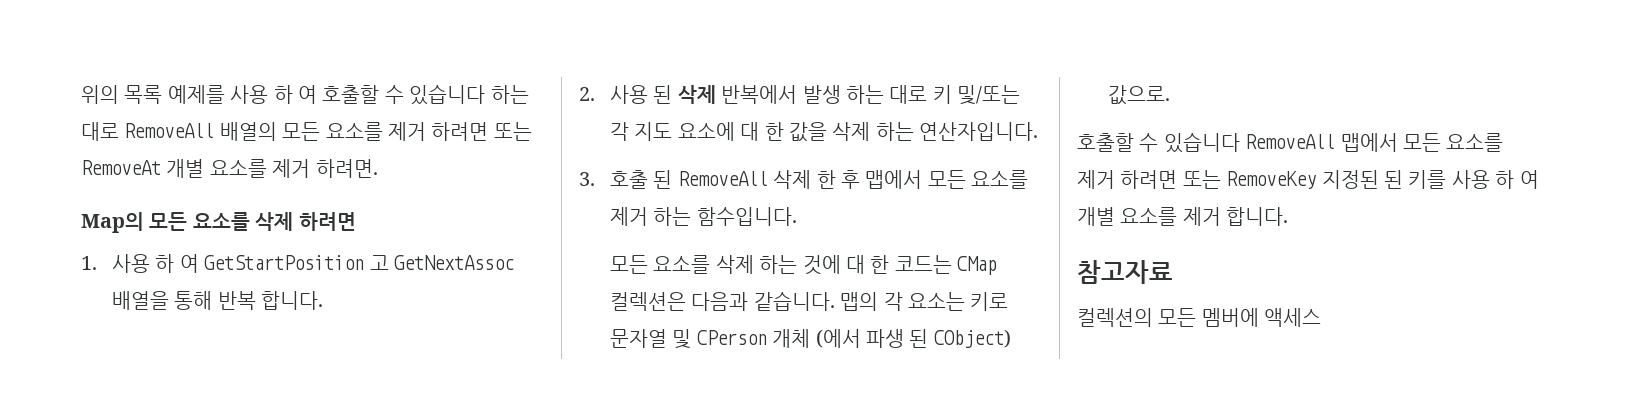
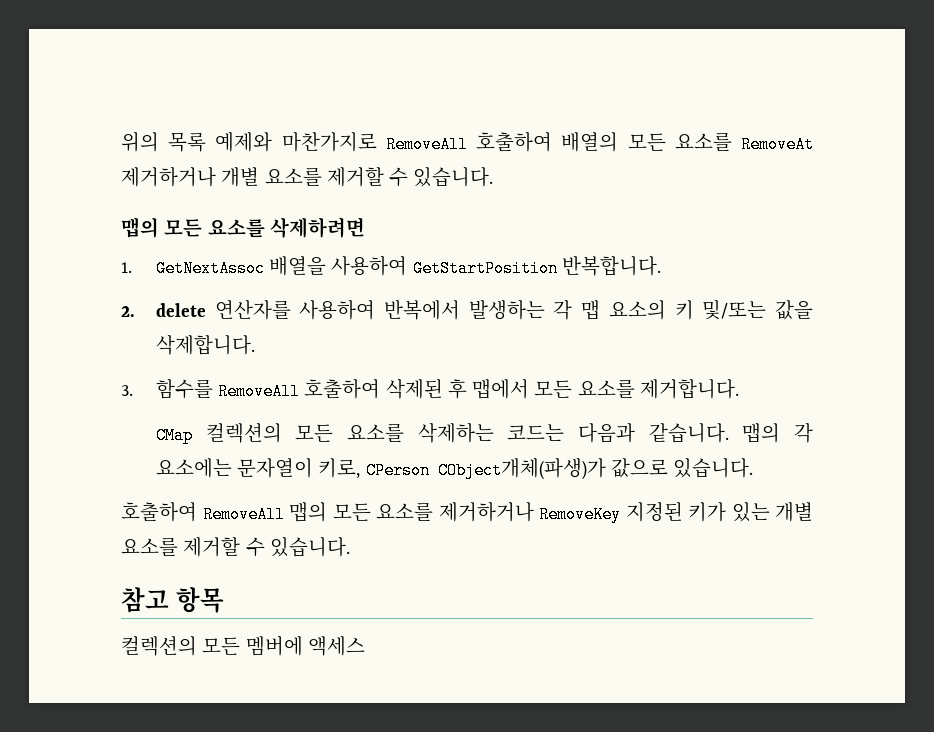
[167,84,529,105] [81,122,532,141] [81,159,378,178] [81,212,356,233] [81,254,514,273] [111,291,324,310] [579,85,1021,105] [609,122,1039,142] [579,170,1029,189] [609,207,797,226] [609,255,998,275] [609,291,1009,311] [609,329,1011,349] [1107,85,1170,105] [1077,132,1504,153] [1077,170,1539,189] [1077,207,1289,226] [1077,260,1173,284] 예제를 사용 하 여 호출할 수 있습니다 하는 대로 RemoveAll 배열의 모든 요소를 제거 하려면 또는 RemoveAt 개별 요소를 제거 하려면. // Map의 모든 요소를 삭제 하려면 // 1. 사용 하 여 GetStartPosition 고 GetNextAssoc 배열을 통해 반복 합니다. // 2. 사용 된 삭제 반복에서 발생 하는 대로 키 및/또는 각 지도 요소에 대 한 값을 삭제 하는 연산자입니다. // 3. 호출 된 RemoveAll 삭제 한 후 맵에서 모든 요소를 제거 하는 함수입니다. // 모든 요소를 삭제 하는 것에 대 한 코드는 CMap 컬렉션은 다음과 같습니다. 맵의 각 요소는 키로 문자열 및 CPerson 개체 (에서 파생 된 CObject) 값으로. // 호출할 수 있습니다 RemoveAll 맵에서 모든 요소를 제거 하려면 또는 RemoveKey 지정된 된 키를 사용 하 여 개별 요소를 제거 합니다. // 참고자료 -> [215,132,814,153] [121,167,494,187] [121,217,365,238] [121,256,661,277] [121,299,813,320] [155,335,255,355] [121,379,739,400] [155,423,813,444] [155,458,754,480] [121,502,813,523] [121,537,350,557] [121,587,224,613] 예제와 마찬가지로 RemoveAll 호출하여 배열의 모든 요소를 RemoveAt 제거하거나 개별 요소를 제거할 수 있습니다. // 맵의 모든 요소를 삭제하려면 // 1. GetNextAssoc 배열을 사용하여 GetStartPosition 반복합니다. // 2. delete 연산자를 사용하여 반복에서 발생하는 각 맵 요소의 키 및/또는 값을 삭제합니다. // 3. 함수를 RemoveAll 호출하여 삭제된 후 맵에서 모든 요소를 제거합니다. // CMap 컬렉션의 모든 요소를 삭제하는 코드는 다음과 같습니다. 맵의 각 요소에는 문자열이 키로, CPerson CObject개체(파생)가 값으로 있습니다. // 호출하여 RemoveAll 맵의 모든 요소를 제거하거나 RemoveKey 지정된 키가 있는 개별 요소를 제거할 수 있습니다. // 참고 항목

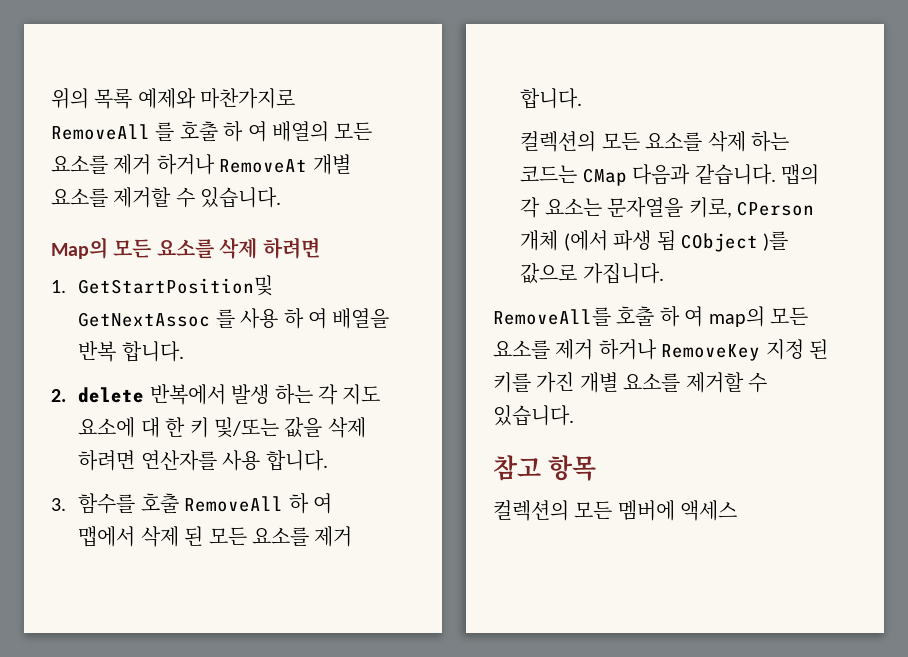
[476,132,814,153] [121,167,494,187] [121,217,365,238] 호출하여 배열의 모든 요소를 RemoveAt 제거하거나 개별 요소를 제거할 수 있습니다. // 맵의 모든 요소를 삭제하려면 -> [155,121,373,142] [51,154,351,175] [51,187,282,208] [51,237,320,259] 를 호출 하 여 배열의 모든 요소를 제거 하거나 RemoveAt 개별 요소를 제거할 수 있습니다. // Map의 모든 요소를 삭제 하려면
[155,256,661,277] [121,299,813,320] [155,335,255,355] [121,379,739,400] [155,423,813,444] [155,458,754,480] [121,502,770,523] GetNextAssoc 배열을 사용하여 GetStartPosition 반복합니다. // 2. delete 연산자를 사용하여 반복에서 발생하는 각 맵 요소의 키 및/또는 값을 삭제합니다. // 3. 함수를 RemoveAll 호출하여 삭제된 후 맵에서 모든 요소를 제거합니다. // CMap 컬렉션의 모든 요소를 삭제하는 코드는 다음과 같습니다. 맵의 각 요소에는 문자열이 키로, CPerson CObject개체(파생)가 값으로 있습니다. // 호출하여 RemoveAll 맵의 모든 요소를 제거하거나 RemoveKey 지정된 키가 있는 -> [78,275,274,296] [78,308,390,329] [78,341,184,362] [51,384,381,405] [78,417,366,438] [78,450,328,471] [51,493,332,514] [78,526,353,547] [520,88,583,109] [520,131,789,152] [520,164,819,186] [520,197,814,218] [520,230,789,252] [520,263,664,284] [493,306,808,327] [493,339,828,361] [493,372,575,393] GetStartPosition및 GetNextAssoc 를 사용 하 여 배열을 반복 합니다. // 2. delete 반복에서 발생 하는 각 지도 요소에 대 한 키 및/또는 값을 삭제 하려면 연산자를 사용 합니다. // 3. 함수를 호출 RemoveAll 하 여 맵에서 삭제 된 모든 요소를 제거 합니다. // 컬렉션의 모든 요소를 삭제 하는 코드는 CMap 다음과 같습니다. 맵의 각 요소는 문자열을 키로, CPerson 개체 (에서 파생 됨 CObject )를 값으로 가집니다. // RemoveAll를 호출 하 여 map의 모든 요소를 제거 하거나 RemoveKey 지정 된 키를 가진

